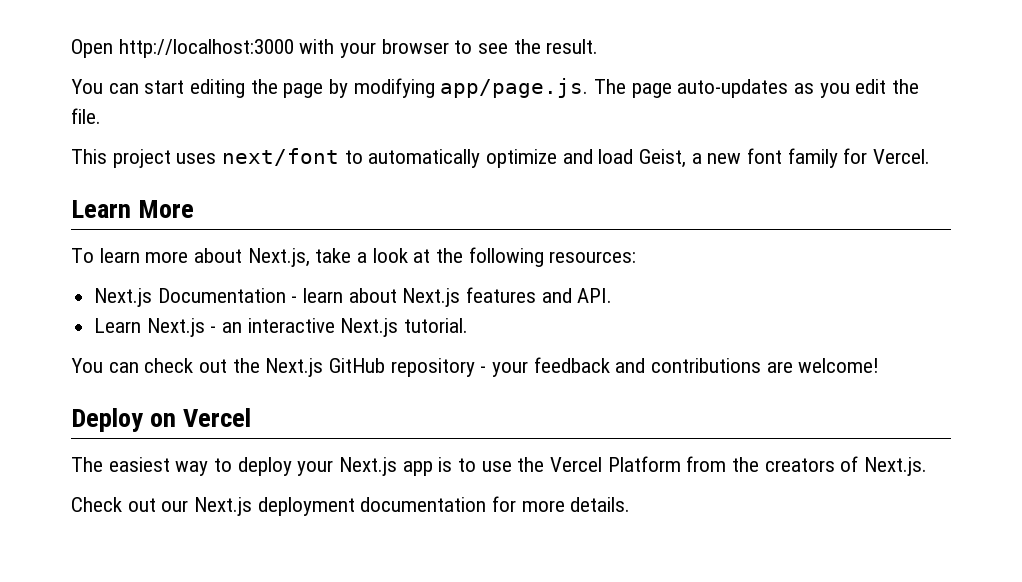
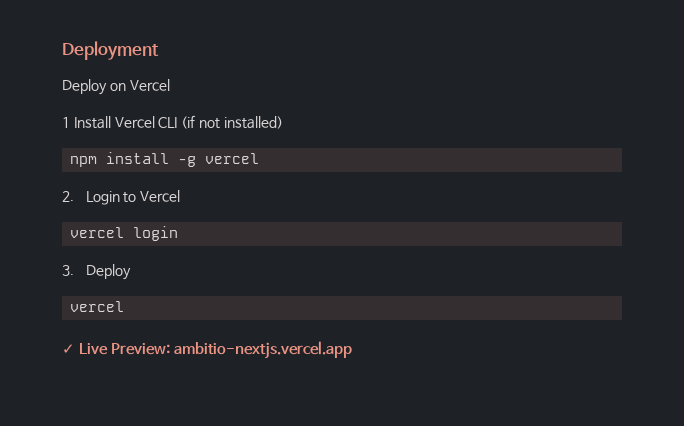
[71,39,599,58] [71,78,920,98] [71,108,101,124] [71,148,931,168] [71,200,195,218] [71,247,637,267] [94,287,613,307] [94,318,469,337] [71,357,880,377] [71,408,252,432] [71,456,928,476] [71,496,631,516] Open http://localhost:3000 with your browser to see the result. // You can start editing the page by modifying app/page.js. The page auto-updates as you edit the file. // This project uses next/font to automatically optimize and load Geist, a new font family for Vercel. // Learn More // To learn more about Next.js, take a look at the following resources: // Next.js Documentation - learn about Next.js features and API. // Learn Next.js - an interactive Next.js tutorial. // You can check out the Next.js GitHub repository - your feedback and contributions are welcome! // Deploy on Vercel // The easiest way to deploy your Next.js app is to use the Vercel Platform from the creators of Next.js. // Check out our Next.js deployment documentation for more details. -> [62,41,159,60] [62,79,170,95] [62,115,283,129] [70,152,260,167] [62,190,181,205] [70,226,179,241] [62,264,131,280] [70,301,125,312] [62,341,353,359] Deployment // Deploy on Vercel // 1 Install Vercel CLI (if not installed) // npm install -g vercel // 2. Login to Vercel // vercel login // 3. Deploy // vercel // ✓ Live Preview: ambitio-nextjs.vercel.app

